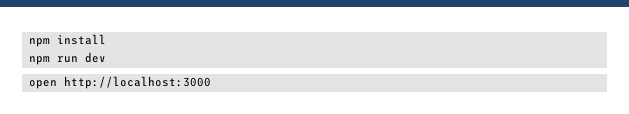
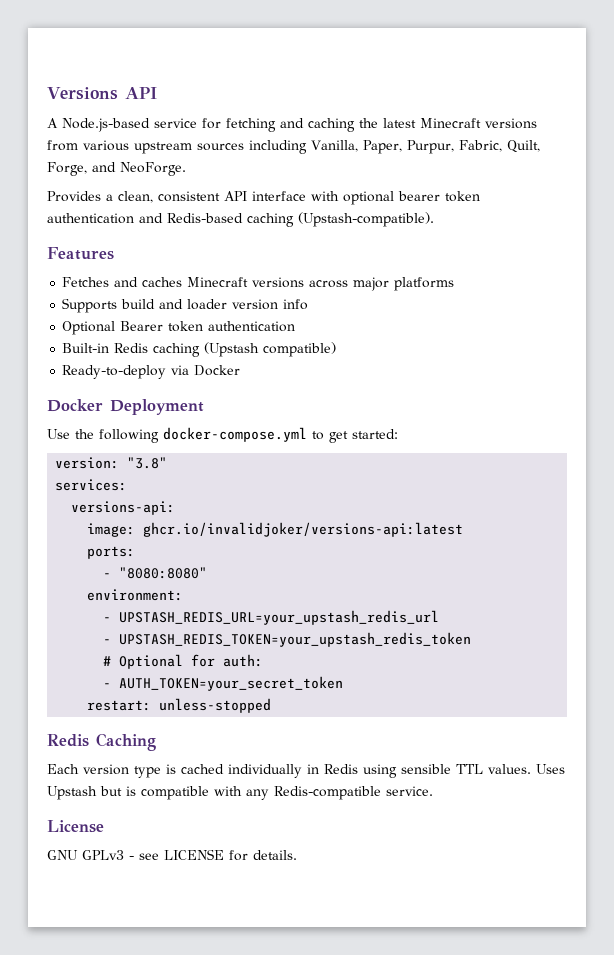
[28,34,106,47] [28,52,106,65] [28,76,211,89] npm install // npm run dev // open http://localhost:3000 -> [47,87,157,100] [47,118,537,132] [47,140,540,154] [47,162,186,176] [47,191,480,205] [47,212,434,227] [47,247,114,260] [62,277,455,291] [62,298,309,313] [62,321,296,335] [62,342,337,357] [62,365,241,379] [47,399,204,415] [47,427,398,443] [55,457,168,469] [55,479,128,491] [71,501,176,515] [87,522,464,537] [87,546,136,559] [103,567,208,579] [87,589,184,601] [103,610,440,625] [103,632,472,647] [103,654,264,669] [103,676,344,691] [87,698,272,713] [47,733,156,751] [47,764,565,778] [47,786,433,800] [47,820,104,833] [47,849,297,861] Versions API // A Node.js-based service for fetching and caching the latest Minecraft versions from various upstream sources including Vanilla, Paper, Purpur, Fabric, Quilt, Forge, and NeoForge. // Provides a clean, consistent API interface with optional bearer token authentication and Redis-based caching (Upstash-compatible). // Features // Fetches and caches Minecraft versions across major platforms // Supports build and loader version info // Optional Bearer token authentication // Built-in Redis caching (Upstash compatible) // Ready-to-deploy via Docker // Docker Deployment // Use the following docker-compose.yml to get started: // version: "3.8" // services: // versions-api: // image: ghcr.io/invalidjoker/versions-api:latest // ports: // - "8080:8080" // environment: // - UPSTASH_REDIS_URL=your_upstash_redis_url // - UPSTASH_REDIS_TOKEN=your_upstash_redis_token // # Optional for auth: // - AUTH_TOKEN=your_secret_token // restart: unless-stopped // Redis Caching // Each version type is cached individually in Redis using sensible TTL values. Uses Upstash but is compatible with any Redis-compatible service. // License // GNU GPLv3 - see LICENSE for details.

